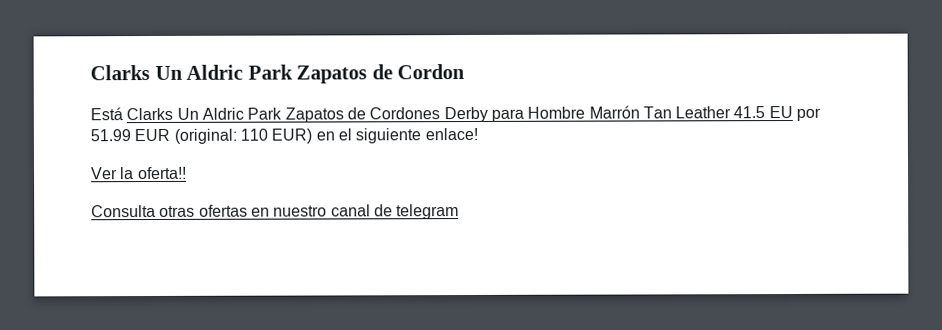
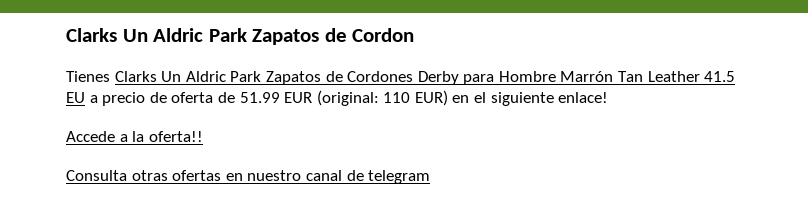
[90,107,123,121] Está -> [66,71,110,82] Tienes
[796,107,822,121] por -> [89,92,235,106] a precio de oferta de
[91,167,118,180] Ver -> [66,131,128,142] Accede a

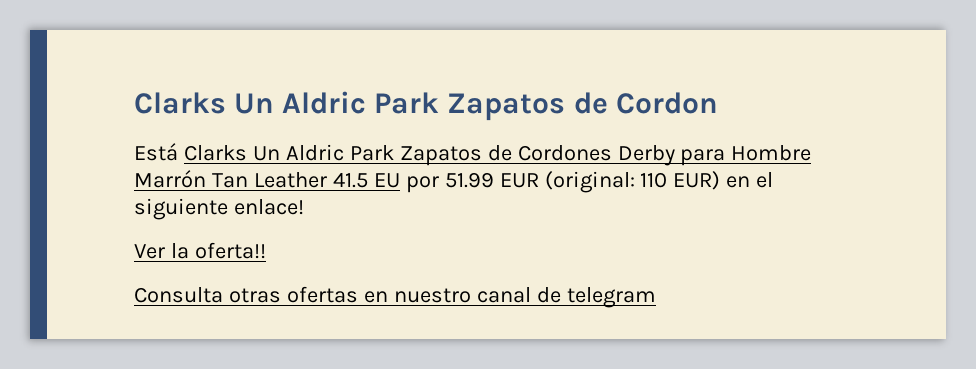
[66,71,110,82] Tienes -> [134,143,178,161] Está
[89,92,235,106] a precio de oferta de -> [405,176,439,193] por
[66,131,128,142] Accede a -> [134,244,165,259] Ver

